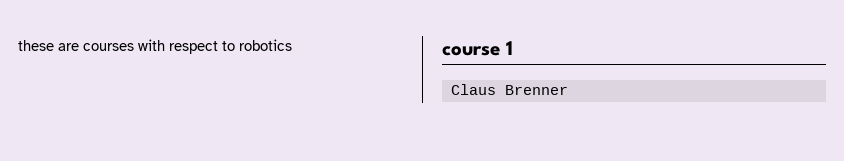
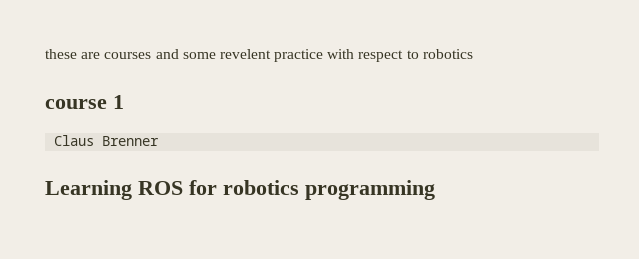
(134, 47) none -> [155,49,324,62] and some revelent practice
(568, 90) none -> [45,180,435,200] // Learning ROS for robotics programming

